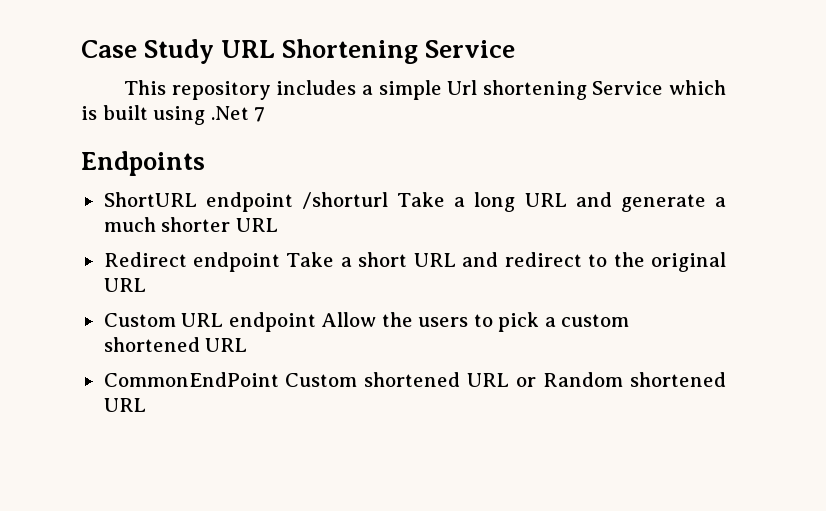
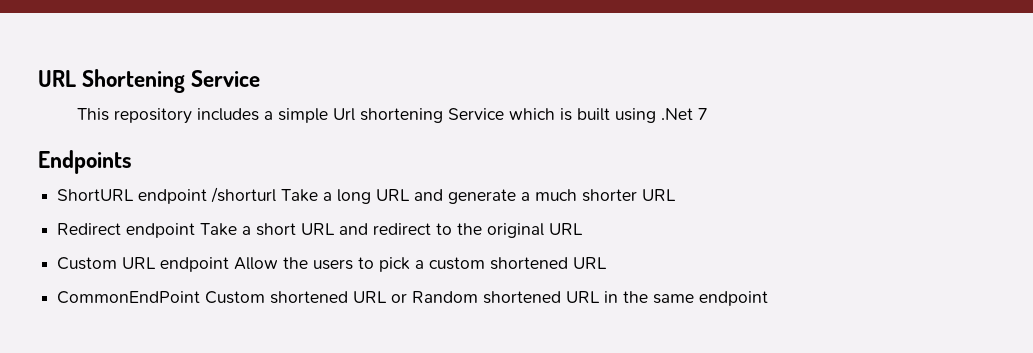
[81,39,215,64] Case Study -> (38, 78) none
(146, 405) none -> [604,291,769,306] in the same endpoint

